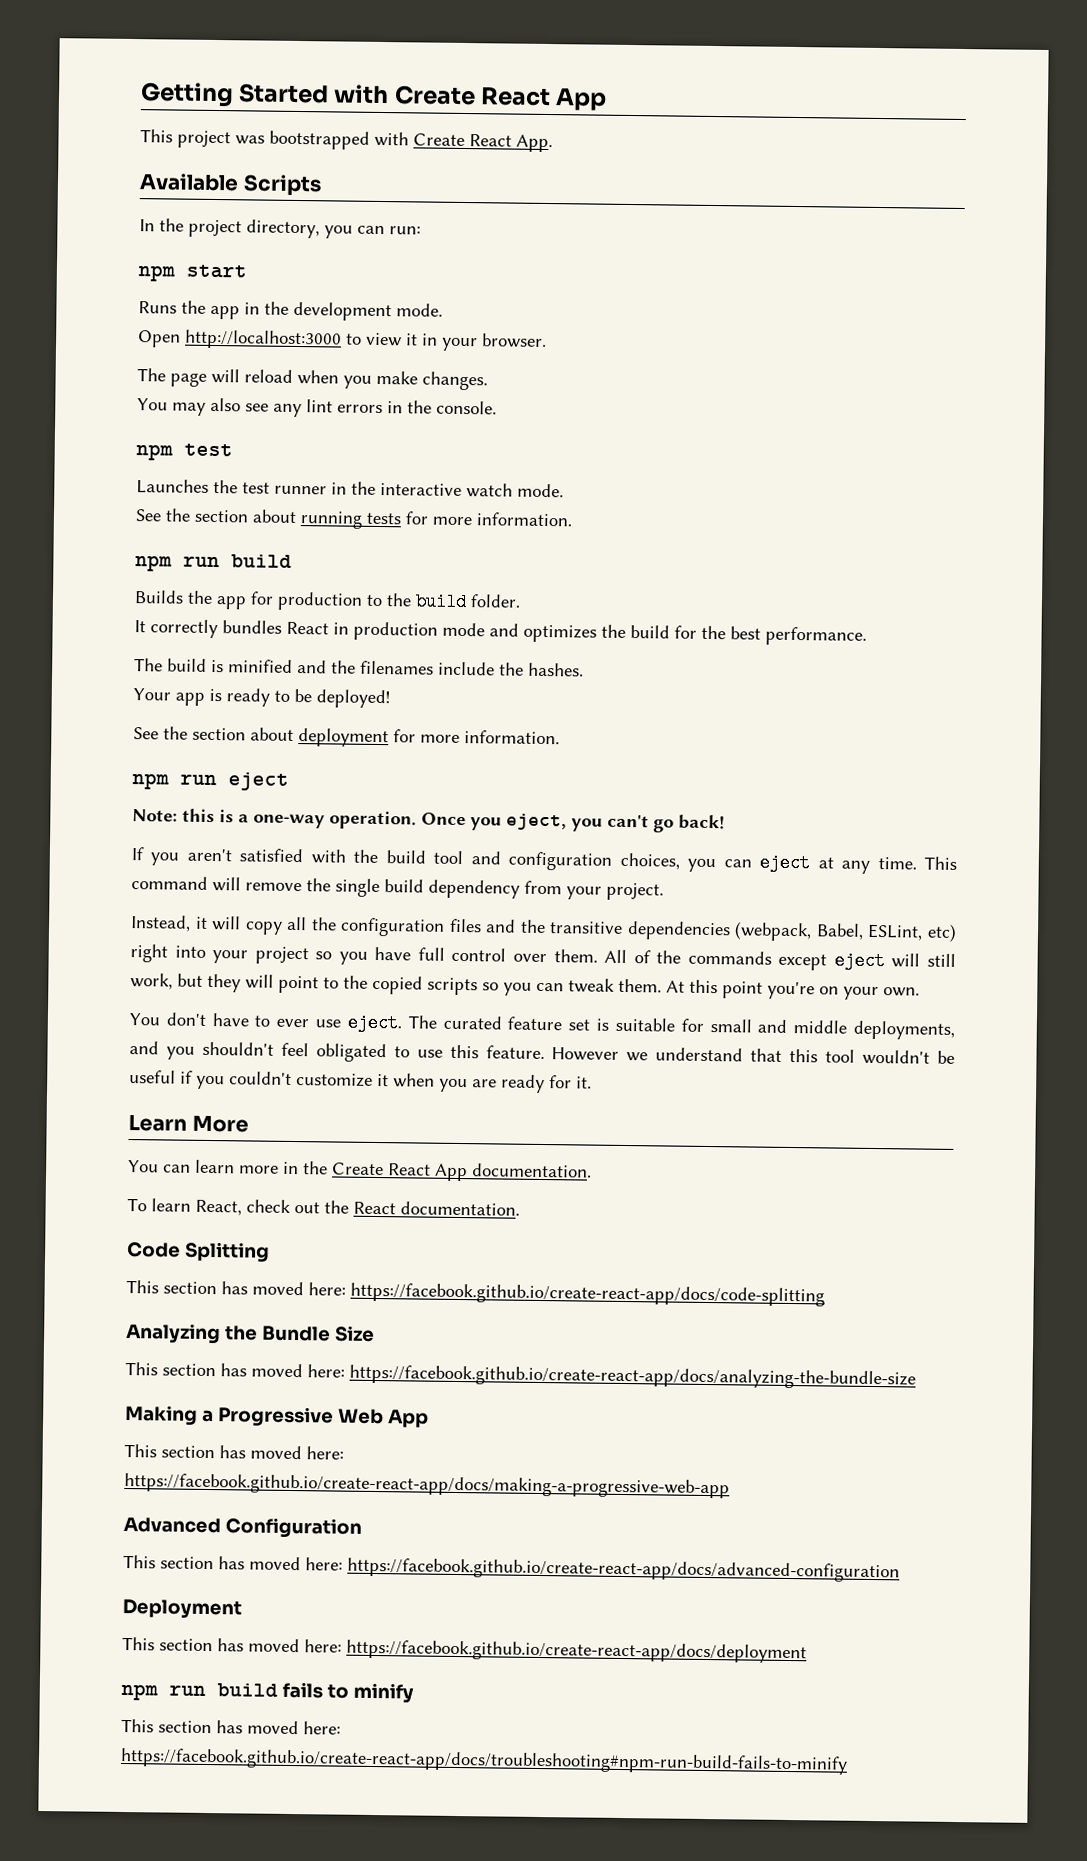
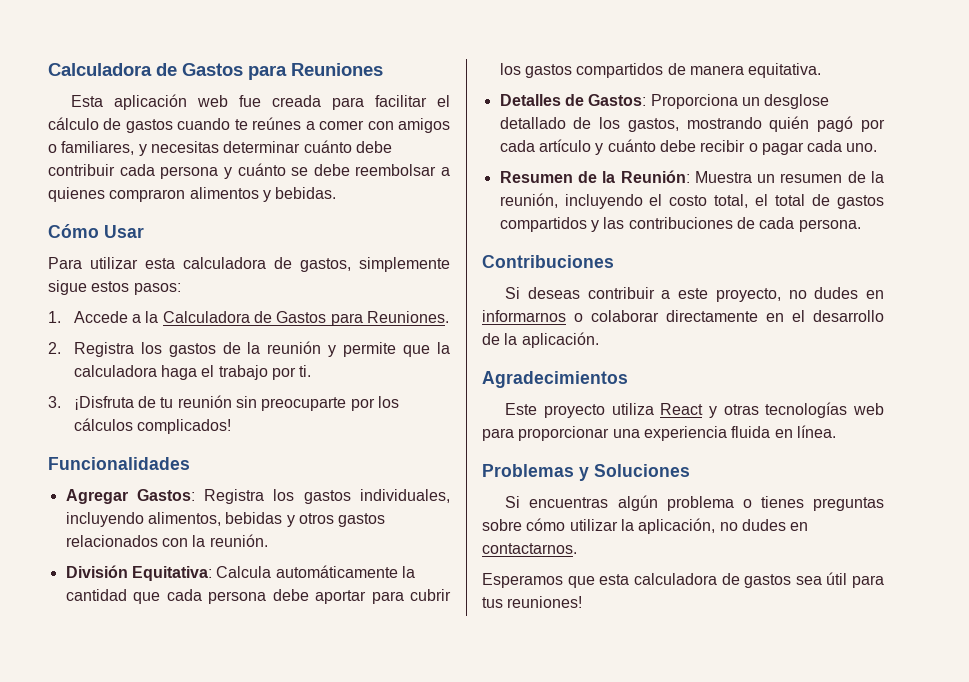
[140,82,608,111] [140,129,553,153] [139,173,322,197] [139,218,421,239] [138,264,247,282] [138,300,443,322] [137,329,547,352] [137,368,488,391] [137,397,497,418] [136,443,233,461] [136,479,564,498] [135,508,573,529] [135,554,292,572] [134,590,521,612] [134,619,867,646] [134,658,584,677] [133,688,390,709] [133,726,560,748] [132,772,289,791] [132,808,725,833] [131,847,958,874] [131,876,664,901] [130,915,957,942] [130,944,956,971] [130,973,920,1001] [129,1012,956,1040] [129,1041,955,1065] [129,1070,592,1094] [128,1115,249,1133] [128,1159,592,1182] [127,1198,520,1216] [127,1241,270,1263] [126,1280,825,1307] [126,1323,375,1345] [125,1362,916,1390] [125,1404,429,1428] [124,1443,344,1460] [124,1472,730,1499] [123,1516,362,1539] [123,1554,900,1583] [122,1598,242,1620] [122,1636,807,1664] [121,1681,414,1704] [121,1718,341,1735] [120,1747,848,1775] Getting Started with Create React App // This project was bootstrapped with Create React App. // Available Scripts // In the project directory, you can run: // npm start // Runs the app in the development mode. // Open http://localhost:3000 to view it in your browser. // The page will reload when you make changes. // You may also see any lint errors in the console. // npm test // Launches the test runner in the interactive watch mode. // See the section about running tests for more information. // npm run build // Builds the app for production to the build folder. // It correctly bundles React in production mode and optimizes the build for the best performance. // The build is minified and the filenames include the hashes. // Your app is ready to be deployed! // See the section about deployment for more information. // npm run eject // Note: this is a one-way operation. Once you eject, you can't go back! // If you aren't satisfied with the build tool and configuration choices, you can eject at any time. This command will remove the single build dependency from your project. // Instead, it will copy all the configuration files and the transitive dependencies (webpack, Babel, ESLint, etc) right into your project so you have full control over them. All of the commands except eject will still work, but they will point to the copied scripts so you can tweak them. At this point you're on your own. // You don't have to ever use eject. The curated feature set is suitable for small and middle deployments, and you shouldn't feel obligated to use this feature. However we understand that this tool wouldn't be useful if you couldn't customize it when you are ready for it. // Learn More // You can learn more in the Create React App documentation. // To learn React, check out the React documentation. // Code Splitting // This section has moved here: https://facebook.github.io/create-react-app/docs/code-splitting // Analyzing the Bundle Size // This section has moved here: https://facebook.github.io/create-react-app/docs/analyzing-the-bundle-size // Making a Progressive Web App // This section has moved here: https://facebook.github.io/create-react-app/docs/making-a-progressive-web-app // Advanced Configuration // This section has moved here: https://facebook.github.io/create-react-app/docs/advanced-configuration // Deployment // This section has moved here: https://facebook.github.io/create-react-app/docs/deployment // npm run build fails to minify // This section has moved here: https://facebook.github.io/create-react-app/docs/troubleshooting#npm-run-build-fails-to-minify -> [48,63,383,80] [71,94,451,110] [48,117,451,133] [48,140,392,156] [48,163,450,179] [48,187,337,202] [48,224,144,238] [48,257,450,272] [48,280,181,295] [48,311,450,326] [48,341,450,357] [73,365,312,380] [48,395,400,411] [73,418,232,434] [48,457,190,470] [65,489,451,504] [65,512,386,527] [65,534,268,547] [65,565,415,581] [65,589,451,604] [499,63,822,78] [499,94,830,109] [499,116,885,132] [499,139,878,155] [499,170,884,183] [499,193,884,209] [499,217,861,232] [482,255,614,268] [505,287,884,302] [482,310,884,322] [482,332,599,348] [482,371,628,388] [505,402,884,418] [482,425,836,441] [482,464,690,481] [505,495,884,511] [482,518,809,534] [482,543,577,554] [482,572,884,588] [482,596,583,608] Calculadora de Gastos para Reuniones // Esta aplicación web fue creada para facilitar el cálculo de gastos cuando te reúnes a comer con amigos o familiares, y necesitas determinar cuánto debe contribuir cada persona y cuánto se debe reembolsar a quienes compraron alimentos y bebidas. // Cómo Usar // Para utilizar esta calculadora de gastos, simplemente sigue estos pasos: // 1. Accede a la Calculadora de Gastos para Reuniones. // 2. Registra los gastos de la reunión y permite que la calculadora haga el trabajo por ti. // 3. ¡Disfruta de tu reunión sin preocuparte por los cálculos complicados! // Funcionalidades // Agregar Gastos: Registra los gastos individuales, incluyendo alimentos, bebidas y otros gastos relacionados con la reunión. // División Equitativa: Calcula automáticamente la cantidad que cada persona debe aportar para cubrir los gastos compartidos de manera equitativa. // Detalles de Gastos: Proporciona un desglose detallado de los gastos, mostrando quién pagó por cada artículo y cuánto debe recibir o pagar cada uno. // Resumen de la Reunión: Muestra un resumen de la reunión, incluyendo el costo total, el total de gastos compartidos y las contribuciones de cada persona. // Contribuciones // Si deseas contribuir a este proyecto, no dudes en informarnos o colaborar directamente en el desarrollo de la aplicación. // Agradecimientos // Este proyecto utiliza React y otras tecnologías web para proporcionar una experiencia fluida en línea. // Problemas y Soluciones // Si encuentras algún problema o tienes preguntas sobre cómo utilizar la aplicación, no dudes en contactarnos. // Esperamos que esta calculadora de gastos sea útil para tus reuniones!

